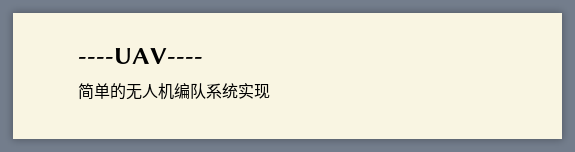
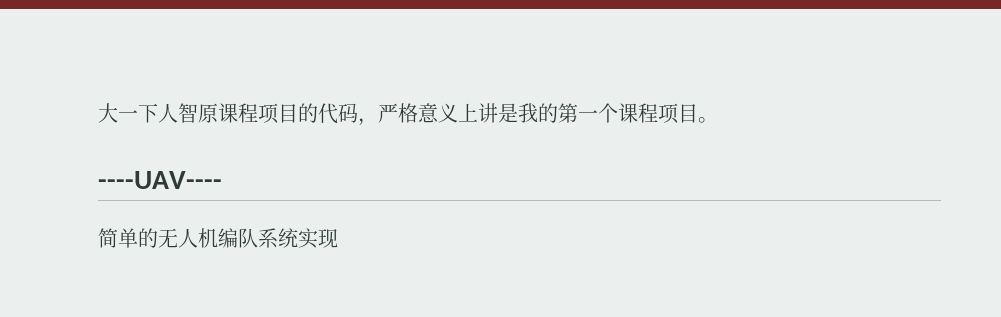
(78, 56) none -> [98,103,718,126] 大一下人智原课程项目的代码，严格意义上讲是我的第一个课程项目。 //

